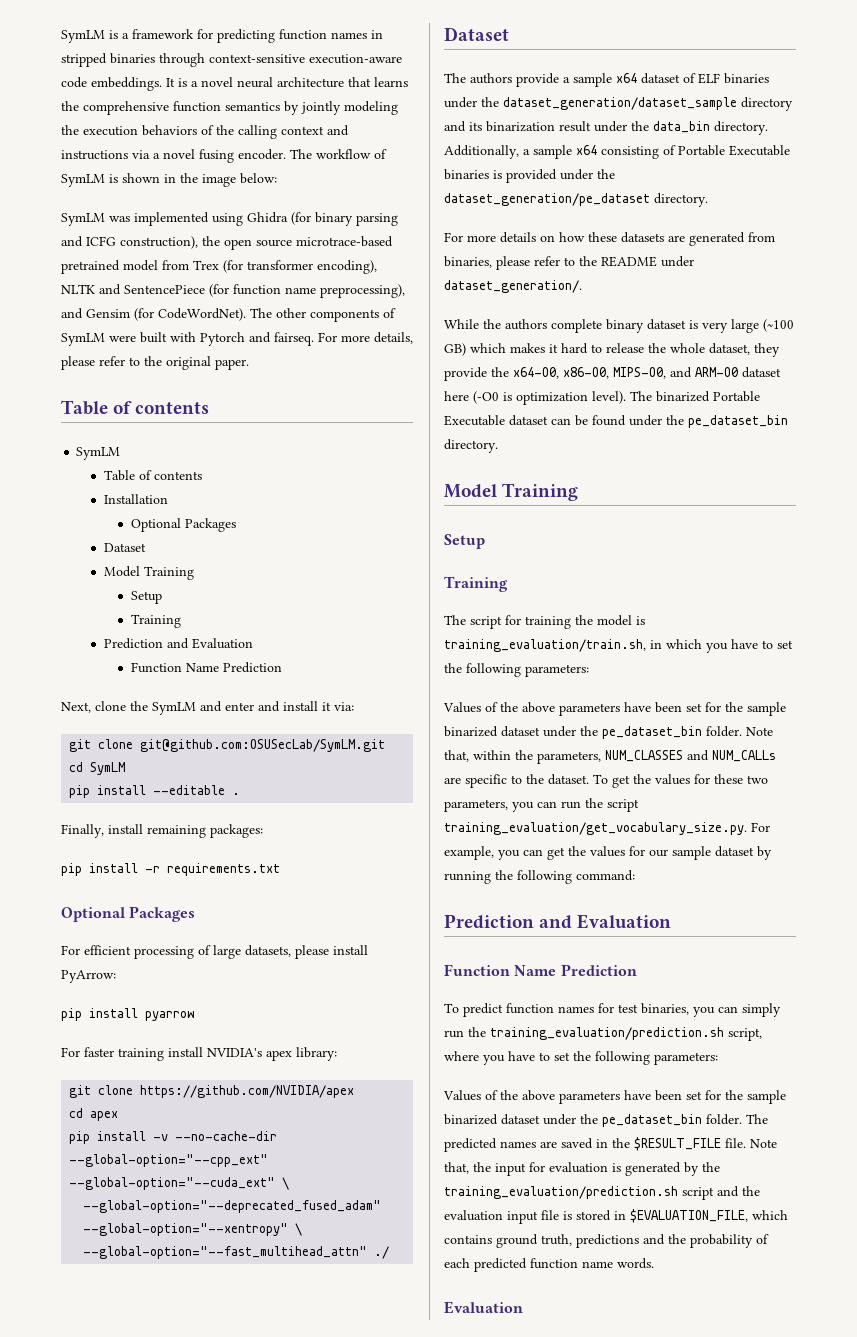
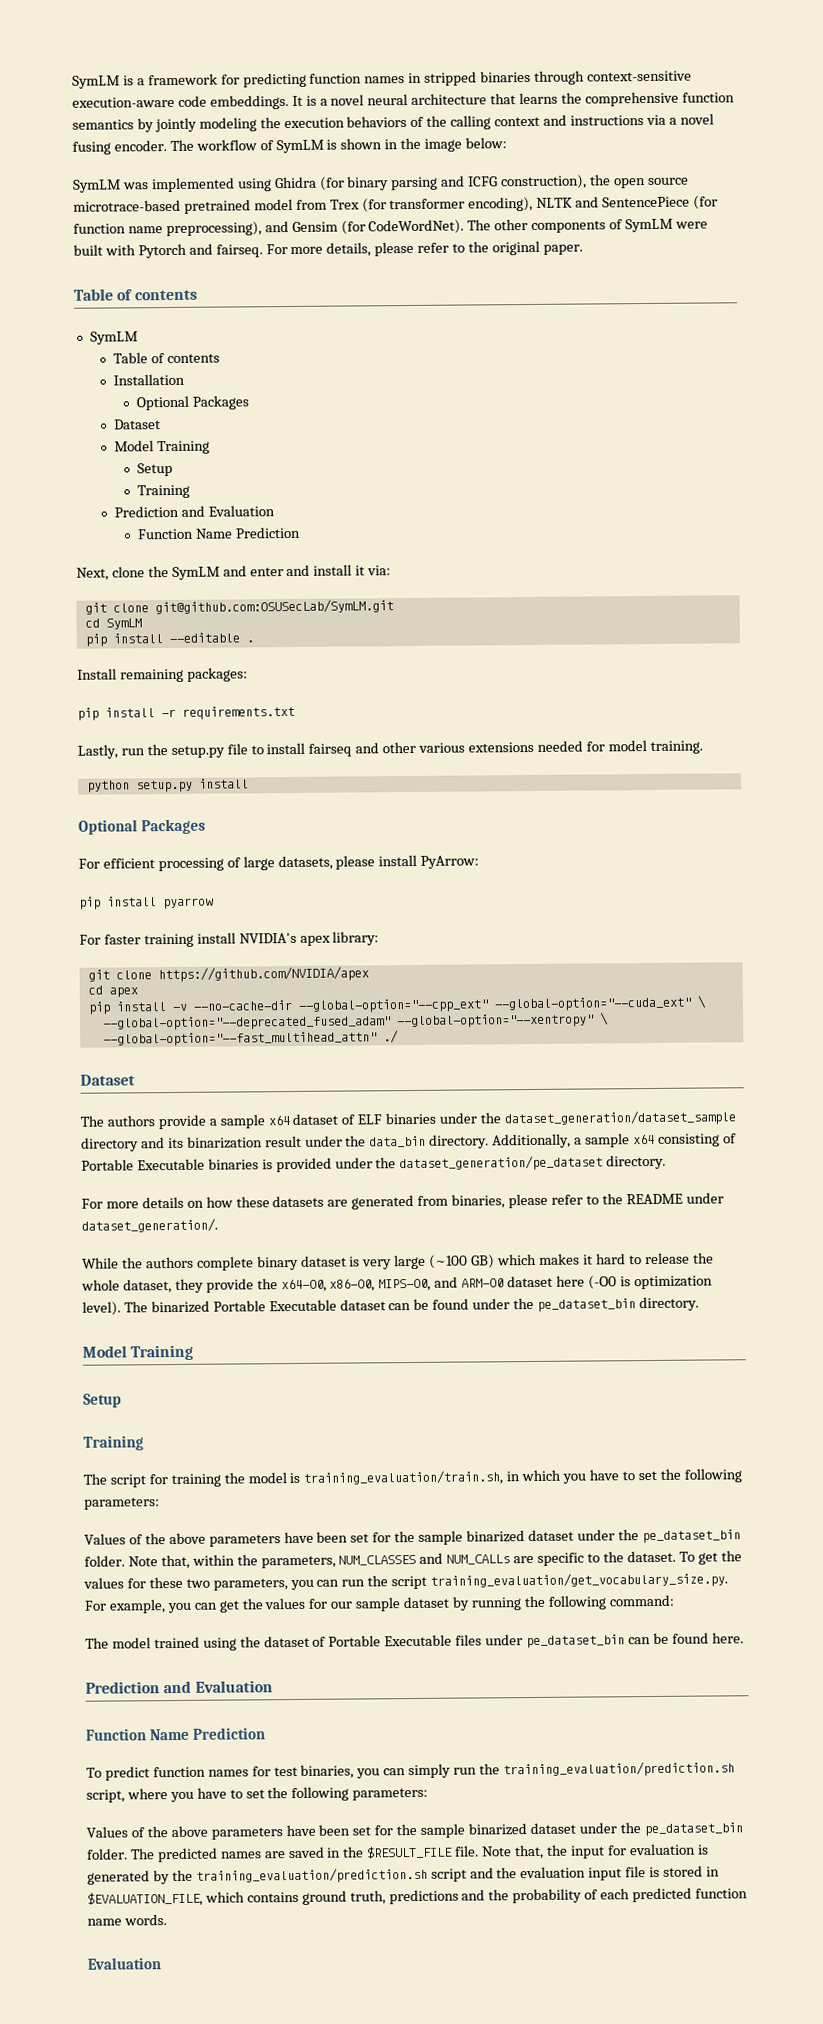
[61,824,143,838] Finally, install -> [77,668,117,680] Install
(280, 869) none -> [77,740,703,759] [86,778,249,793] // Lastly, run the setup.py file to install fairseq and other various extensions needed for model training. // python setup.py install
(635, 875) none -> [85,1632,744,1651] // The model trained using the dataset of Portable Executable files under pe_dataset_bin can be found here.

